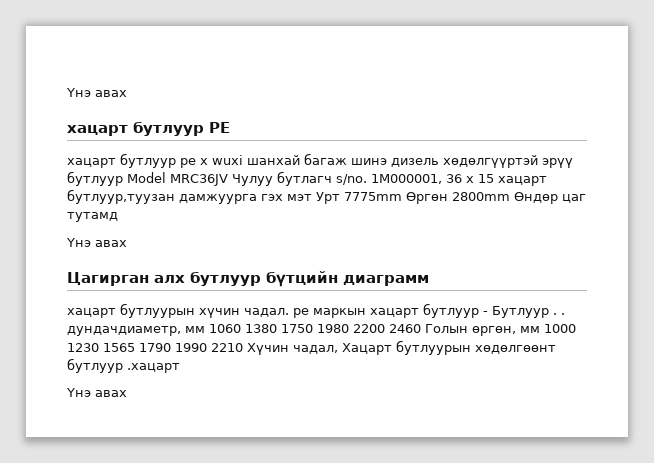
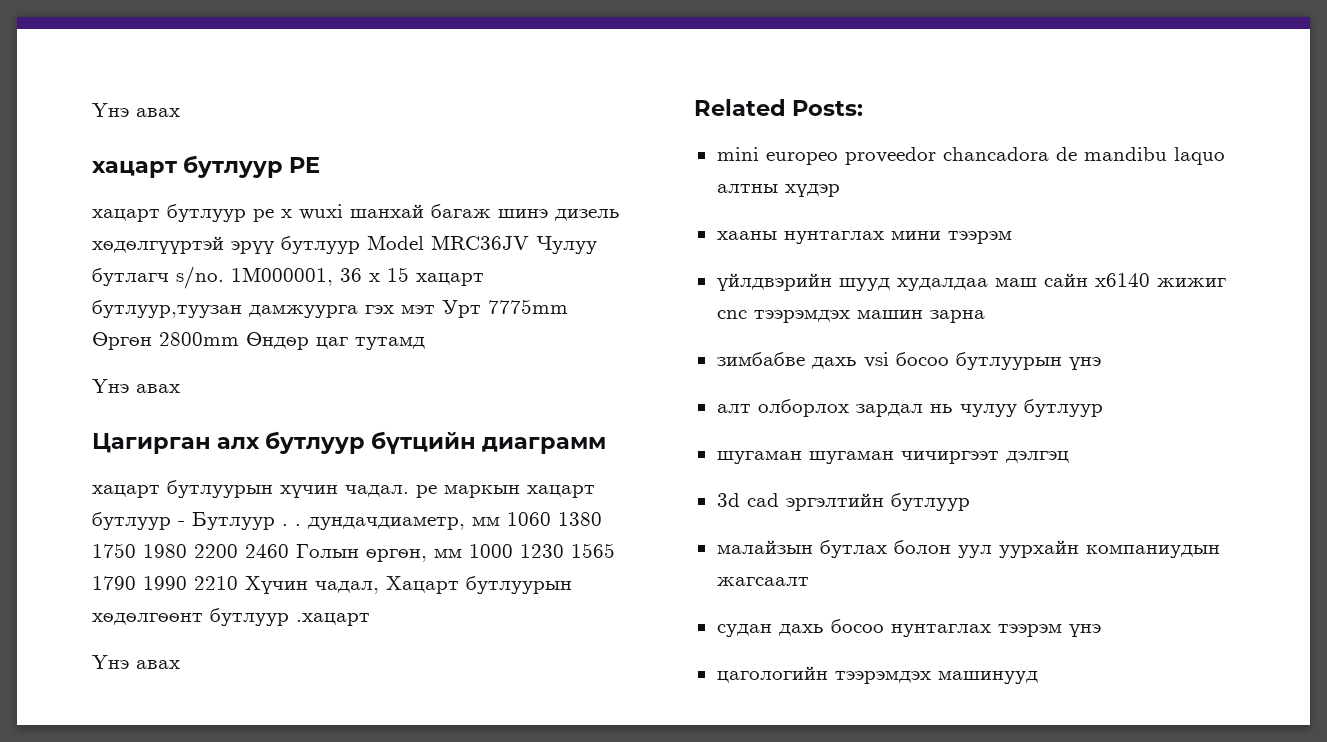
(127, 393) none -> [694,99,864,116] [716,147,1225,165] [716,184,840,197] [716,231,1012,244] [716,273,1226,291] [716,310,985,323] [716,352,1101,370] [716,399,1103,417] [716,451,1069,464] [716,493,970,511] [716,540,1220,558] [716,577,809,586] [716,619,1101,637] [716,666,1038,684] // Related Posts: // mini europeo proveedor chancadora de mandibu laquo алтны хүдэр // хааны нунтаглах мини тээрэм // үйлдвэрийн шууд худалдаа маш сайн x6140 жижиг cnc тээрэмдэх машин зарна // зимбабве дахь vsi босоо бутлуурын үнэ // алт олборлох зардал нь чулуу бутлуур // шугаман шугаман чичиргээт дэлгэц // 3d cad эргэлтийн бутлуур // малайзын бутлах болон уул уурхайн компаниудын жагсаалт // судан дахь босоо нунтаглах тээрэм үнэ // цагологийн тээрэмдэх машинууд

